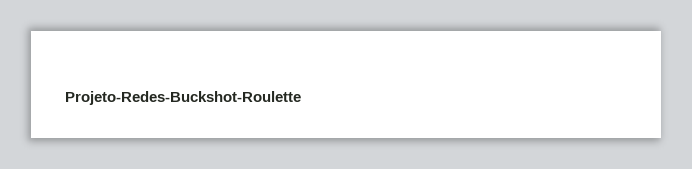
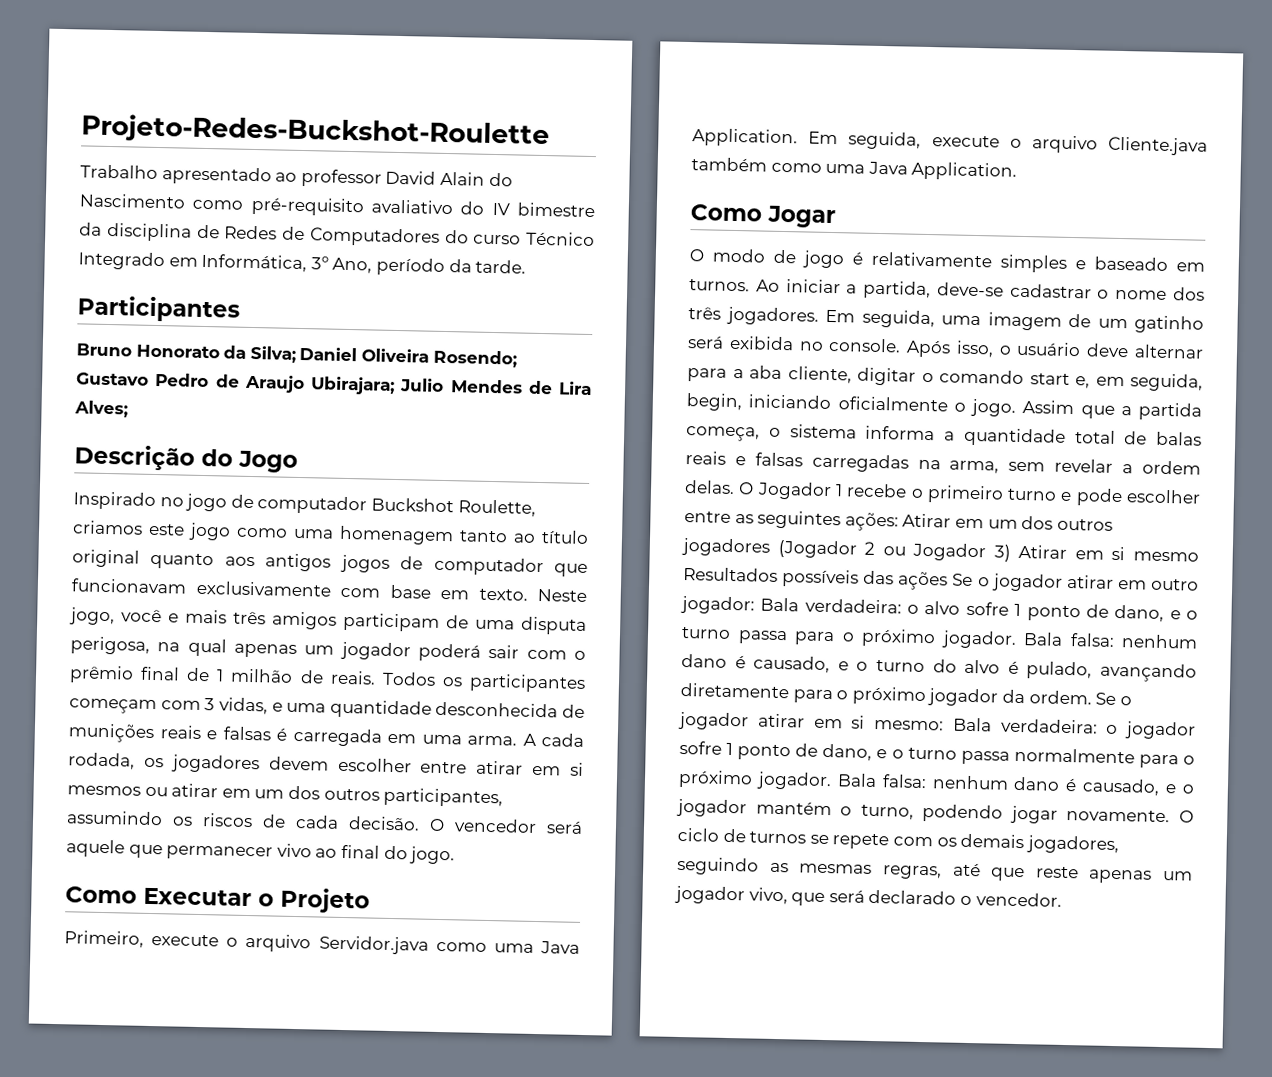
(301, 98) none -> [80,164,513,188] [79,193,595,218] [79,222,595,247] [78,251,527,276] [77,295,240,323] [76,343,517,368] [76,372,592,396] [74,400,128,418] [74,444,298,473] [73,491,536,517] [72,520,589,546] [72,549,588,577] [71,578,587,602] [69,607,587,635] [70,636,586,662] [69,665,586,693] [69,697,585,719] [68,723,584,747] [68,752,584,776] [67,783,504,808] [66,810,583,834] [66,839,456,865] [65,886,370,914] [64,930,580,955] [692,128,1208,156] [691,157,1018,181] [690,204,836,229] [689,248,1205,273] [689,279,1205,301] [688,306,1204,334] [687,335,1204,359] [687,365,1203,392] [686,393,1202,421] [686,424,1202,447] [685,451,1201,475] [684,480,1201,507] [684,510,1113,532] [681,537,1199,562] [683,566,1199,592] [680,595,1198,622] [681,626,1198,649] [681,653,1197,683] [680,682,1132,707] [678,711,1196,740] [679,740,1195,769] [678,769,1195,796] [676,798,1194,824] [677,827,1119,855] [677,856,1193,884] [674,885,1062,907] // Trabalho apresentado ao professor David Alain do Nascimento como pré-requisito avaliativo do IV bimestre da disciplina de Redes de Computadores do curso Técnico Integrado em Informática, 3º Ano, período da tarde. // Participantes // Bruno Honorato da Silva; Daniel Oliveira Rosendo; Gustavo Pedro de Araujo Ubirajara; Julio Mendes de Lira Alves; // Descrição do Jogo // Inspirado no jogo de computador Buckshot Roulette, criamos este jogo como uma homenagem tanto ao título original quanto aos antigos jogos de computador que funcionavam exclusivamente com base em texto. Neste jogo, você e mais três amigos participam de uma disputa perigosa, na qual apenas um jogador poderá sair com o prêmio final de 1 milhão de reais. Todos os participantes começam com 3 vidas, e uma quantidade desconhecida de munições reais e falsas é carregada em uma arma. A cada rodada, os jogadores devem escolher entre atirar em si mesmos ou atirar em um dos outros participantes, assumindo os riscos de cada decisão. O vencedor será aquele que permanecer vivo ao final do jogo. // Como Executar o Projeto // Primeiro, execute o arquivo Servidor.java como uma Java Application. Em seguida, execute o arquivo Cliente.java também como uma Java Application. // Como Jogar // O modo de jogo é relativamente simples e baseado em turnos. Ao iniciar a partida, deve-se cadastrar o nome dos três jogadores. Em seguida, uma imagem de um gatinho será exibida no console. Após isso, o usuário deve alternar para a aba cliente, digitar o comando start e, em seguida, begin, iniciando oficialmente o jogo. Assim que a partida começa, o sistema informa a quantidade total de balas reais e falsas carregadas na arma, sem revelar a ordem delas. O Jogador 1 recebe o primeiro turno e pode escolher entre as seguintes ações: Atirar em um dos outros jogadores (Jogador 2 ou Jogador 3) Atirar em si mesmo Resultados possíveis das ações Se o jogador atirar em outro jogador: Bala verdadeira: o alvo sofre 1 ponto de dano, e o turno passa para o próximo jogador. Bala falsa: nenhum dano é causado, e o turno do alvo é pulado, avançando diretamente para o próximo jogador da ordem. Se o jogador atirar em si mesmo: Bala verdadeira: o jogador sofre 1 ponto de dano, e o turno passa normalmente para o próximo jogador. Bala falsa: nenhum dano é causado, e o jogador mantém o turno, podendo jogar novamente. O ciclo de turnos se repete com os demais jogadores, seguindo as mesmas regras, até que reste apenas um jogador vivo, que será declarado o vencedor.

